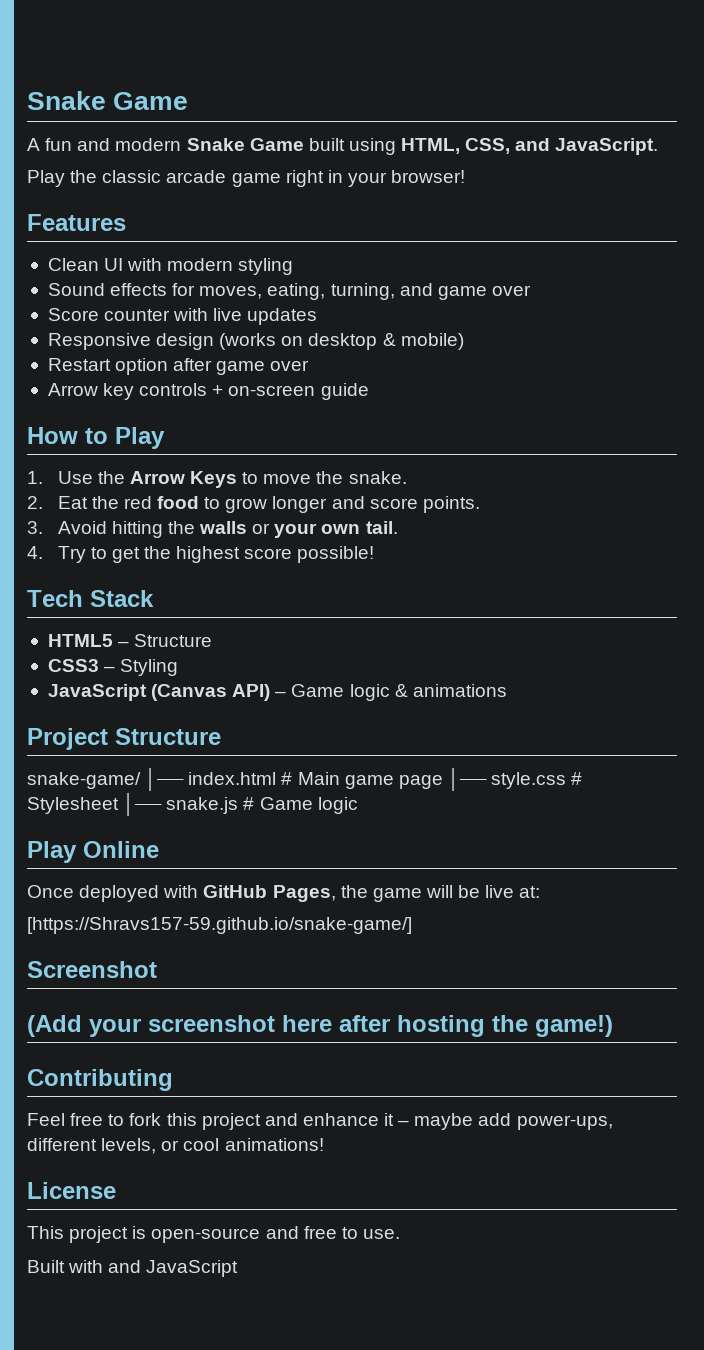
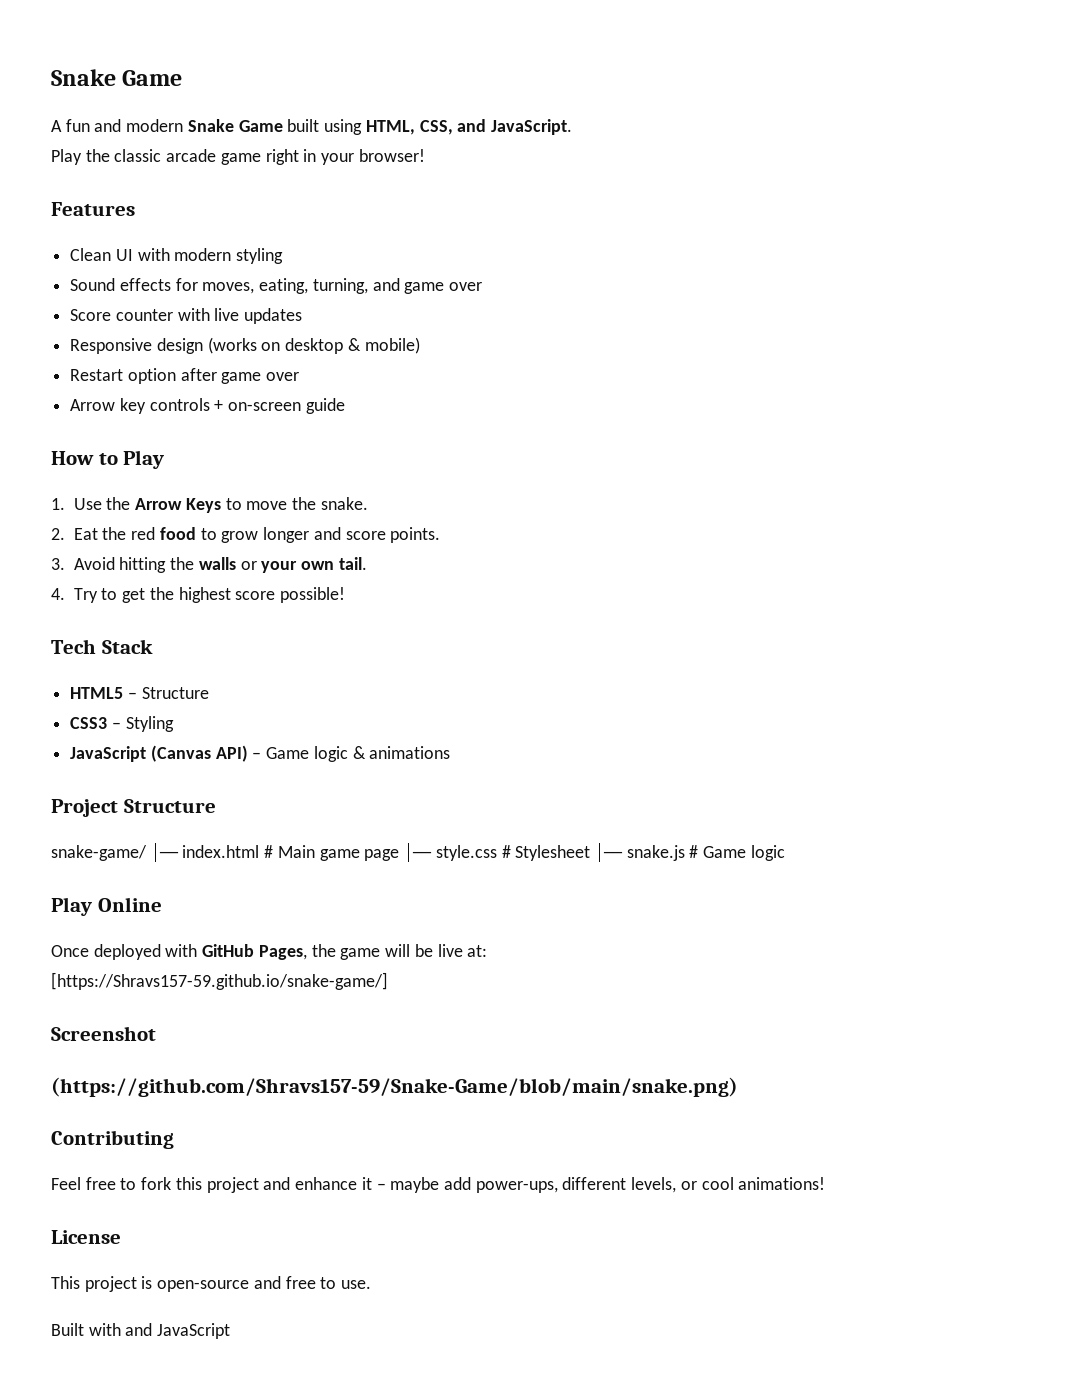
[27,1015,613,1037] (Add your screenshot here after hosting the game!) -> [51,1077,738,1097] (https://github.com/Shravs157-59/Snake-Game/blob/main/snake.png)

